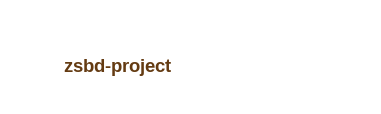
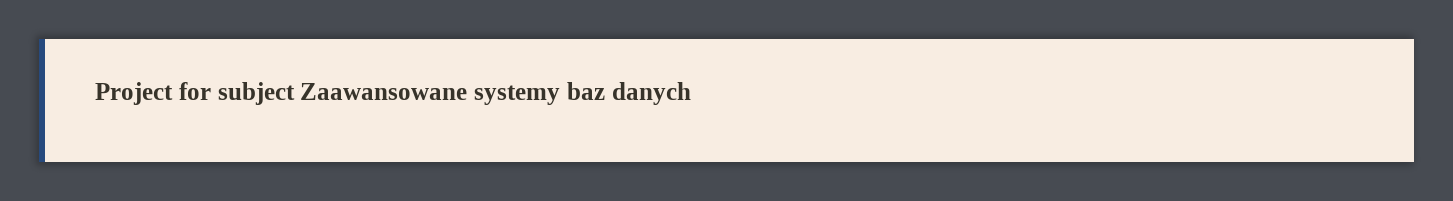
[64,59,171,76] zsbd-project -> [95,82,691,105] Project for subject Zaawansowane systemy baz danych

